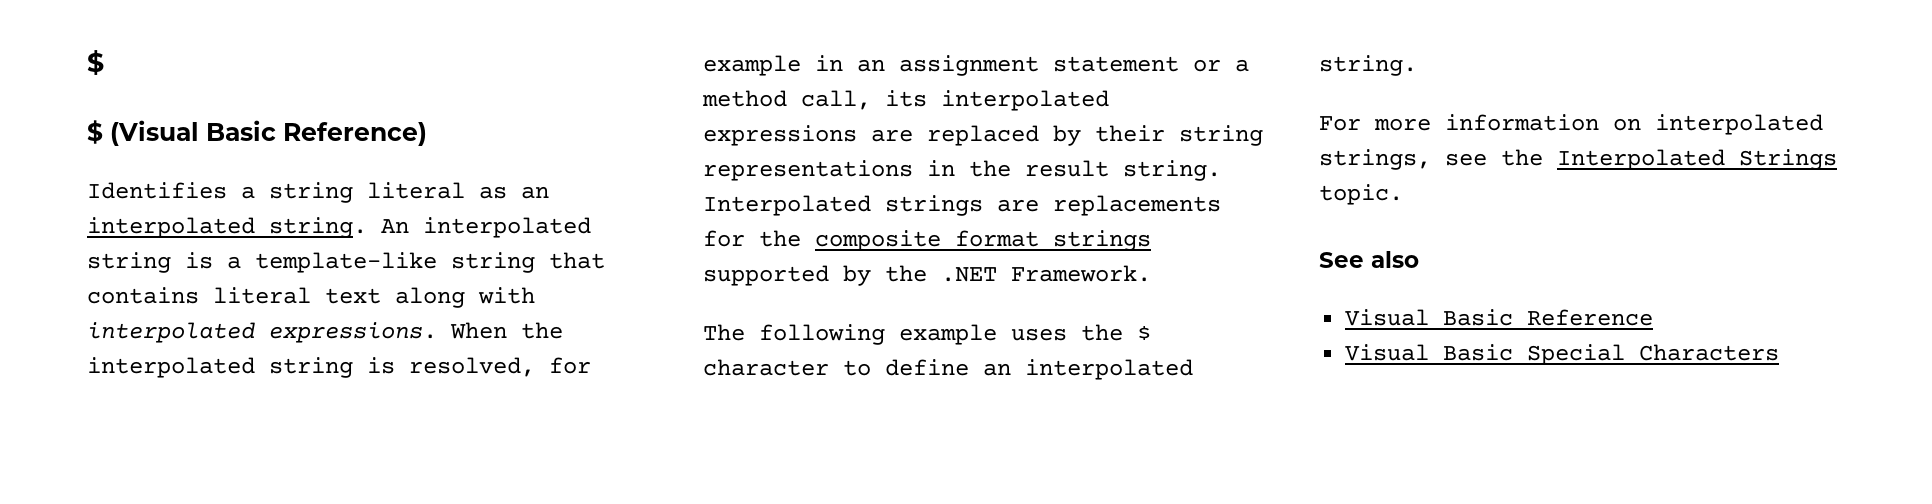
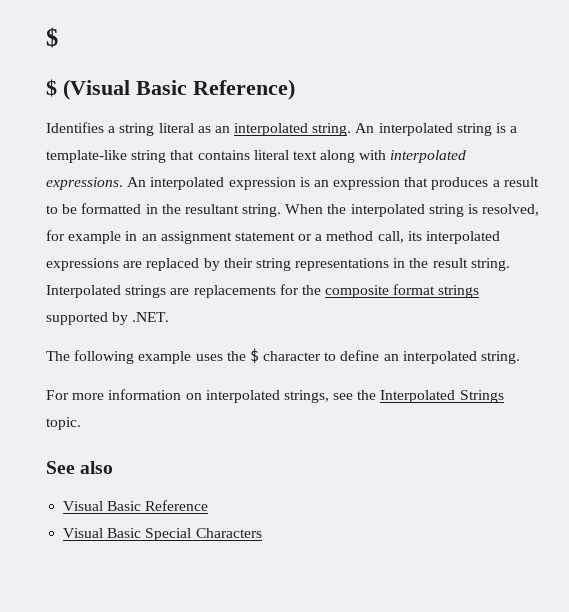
(437, 332) none -> [127,177,539,190] [46,203,282,217] An interpolated expression is an expression that produces a result to be formatted in the resultant string.
[885,265,1151,282] the .NET Framework. -> [132,312,170,322] .NET.

